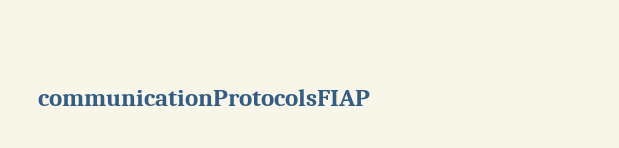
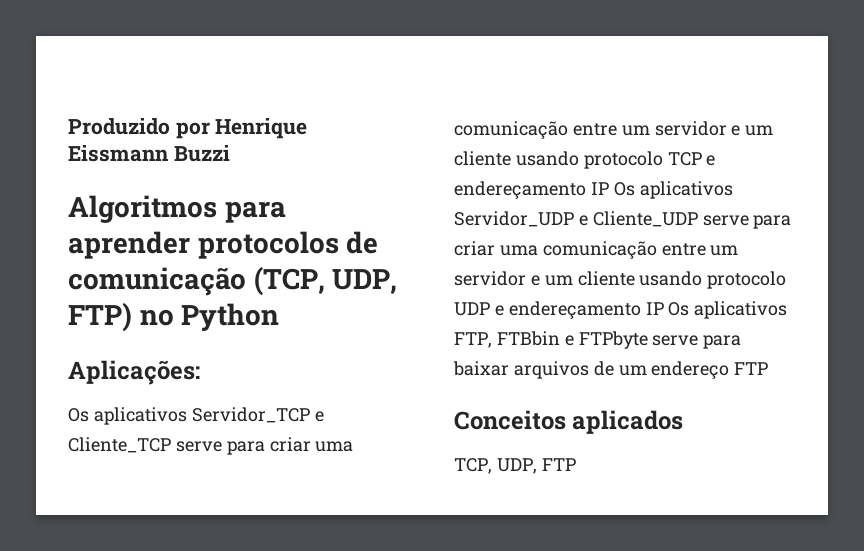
[38,89,370,106] communicationProtocolsFIAP -> [68,118,308,139] [68,145,230,162] [68,195,286,223] [68,231,379,259] [68,266,398,296] [68,302,280,332] [68,360,200,385] [68,407,324,425] [68,437,354,455] [454,121,774,139] [454,151,716,169] [454,181,733,199] [454,211,792,229] [454,241,739,259] [454,271,787,289] [454,301,788,319] [454,331,742,349] [453,361,769,379] [454,410,684,434] [454,458,576,474] Produzido por Henrique Eissmann Buzzi // Algoritmos para aprender protocolos de comunicação (TCP, UDP, FTP) no Python // Aplicações: // Os aplicativos Servidor_TCP e Cliente_TCP serve para criar uma comunicação entre um servidor e um cliente usando protocolo TCP e endereçamento IP Os aplicativos Servidor_UDP e Cliente_UDP serve para criar uma comunicação entre um servidor e um cliente usando protocolo UDP e endereçamento IP Os aplicativos FTP, FTBbin e FTPbyte serve para baixar arquivos de um endereço FTP // Conceitos aplicados // TCP, UDP, FTP

